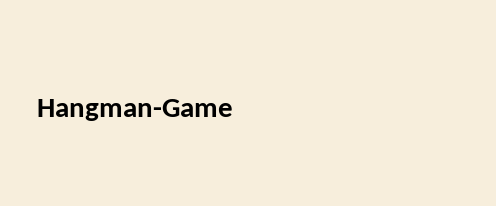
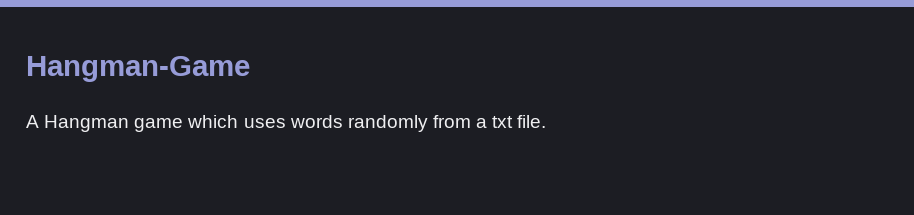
(233, 110) none -> [26,115,547,132] // A Hangman game which uses words randomly from a txt file.

